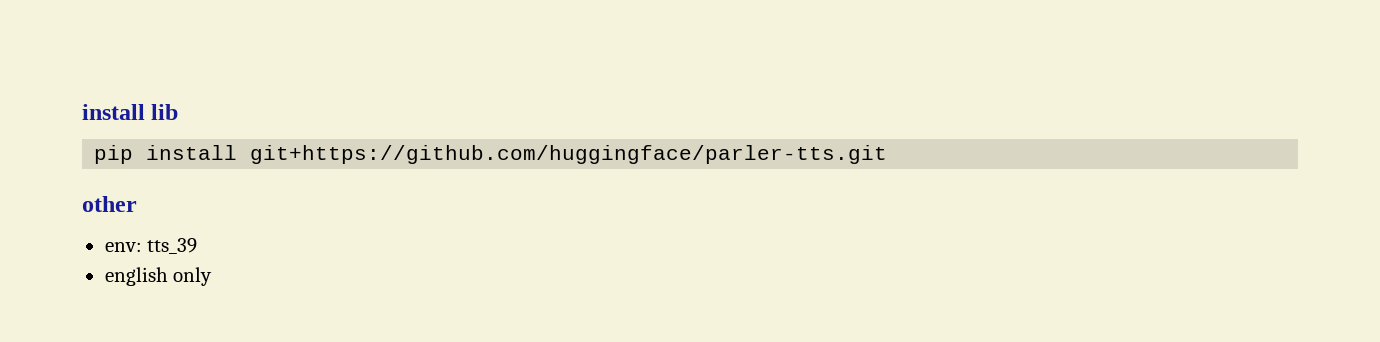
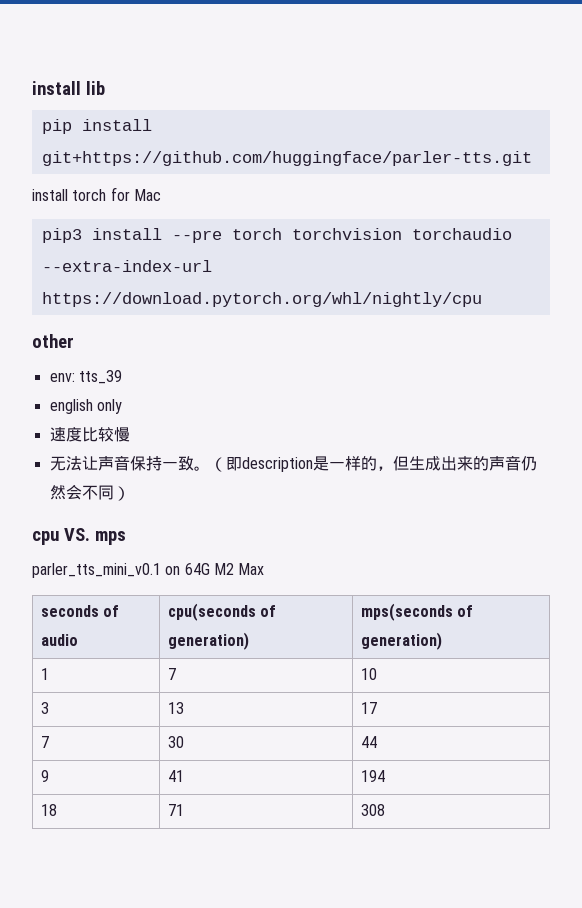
(888, 154) none -> [32,187,161,201] [41,228,512,243] [41,260,212,272] [41,292,482,307] // install torch for Mac // pip3 install --pre torch torchvision torchaudio --extra-index-url https://download.pytorch.org/whl/nightly/cpu
(213, 276) none -> [49,427,130,442] [49,455,537,472] [49,484,130,501] [32,528,126,545] [32,563,265,578] [41,605,120,617] [41,634,79,646] [168,603,277,621] [168,632,250,650] [361,603,474,621] [361,632,443,650] [41,668,50,680] [168,668,177,680] [361,668,378,680] [41,702,50,714] [168,702,185,714] [361,702,378,714] [41,736,50,748] [168,736,185,748] [361,736,378,748] [41,770,50,782] [168,770,185,782] [361,770,386,782] [41,804,58,816] [168,804,185,816] [361,804,386,816] // 速度比较慢 // 无法让声音保持一致。（即description是一样的，但生成出来的声音仍然会不同） // cpu VS. mps // parler_tts_mini_v0.1 on 64G M2 Max // seconds of audio | cpu(seconds of generation) | mps(seconds of generation) // 1 | 7 | 10 // 3 | 13 | 17 // 7 | 30 | 44 // 9 | 41 | 194 // 18 | 71 | 308

